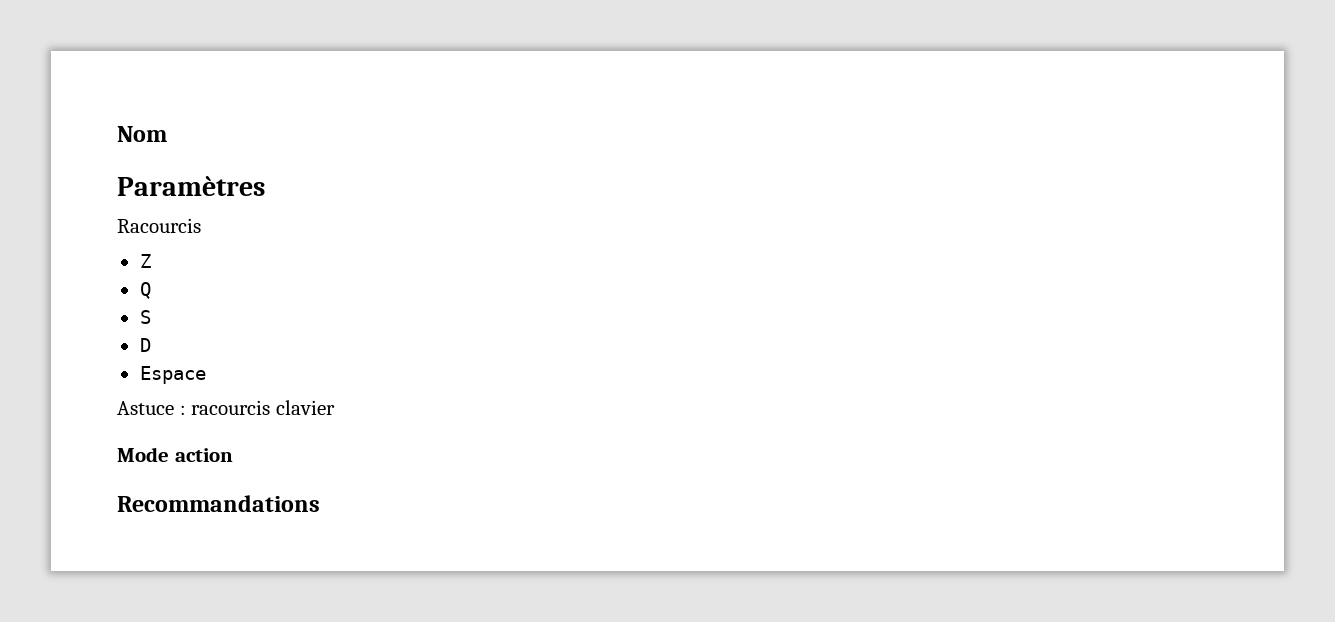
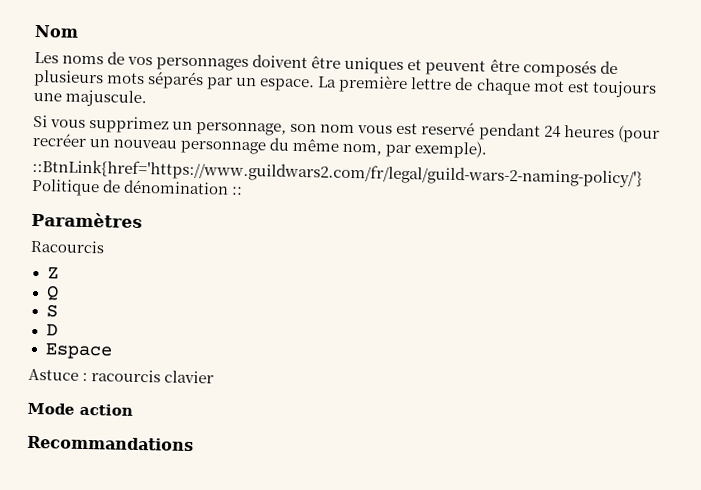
(167, 134) none -> [34,51,618,78] [33,69,657,98] [33,89,148,108] [33,114,660,143] [32,132,488,159] [32,158,643,188] [31,178,244,197] // Les noms de vos personnages doivent être uniques et peuvent être composés de plusieurs mots séparés par un espace. La première lettre de chaque mot est toujours une majuscule. // Si vous supprimez un personnage, son nom vous est reservé pendant 24 heures (pour recréer un nouveau personnage du même nom, par exemple). // ::BtnLink{href='https://www.guildwars2.com/fr/legal/guild-wars-2-naming-policy/'} Politique de dénomination ::

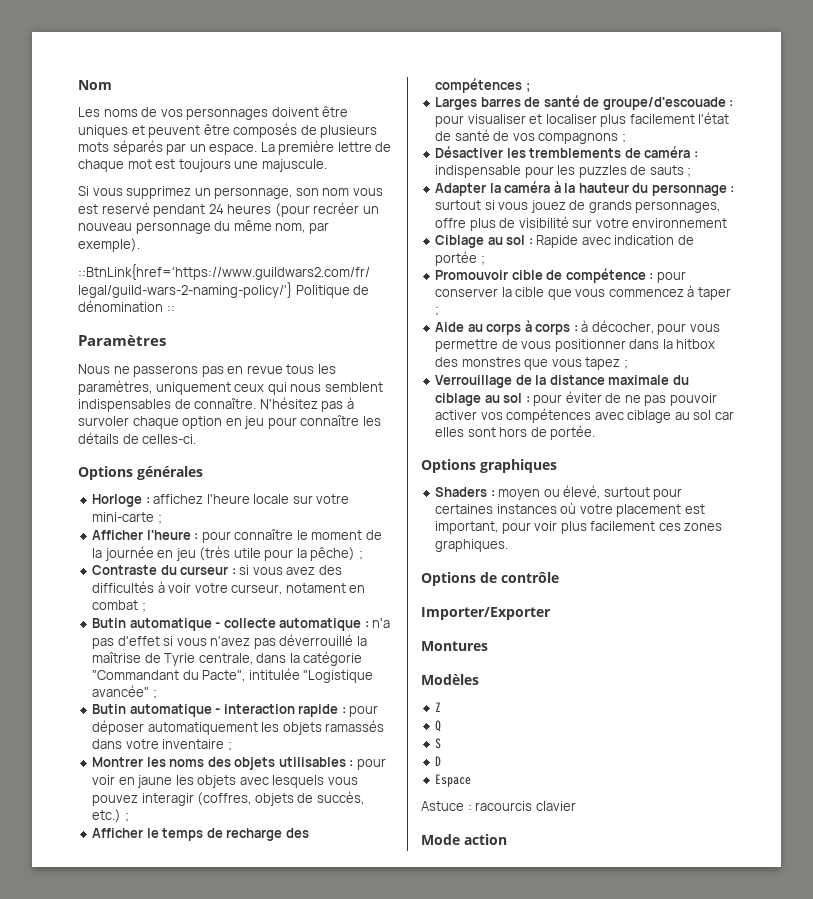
[30,239,105,254] Racourcis -> [78,364,336,377] [78,380,383,395] [78,397,354,412] [78,415,381,429] [78,432,197,444] [78,466,203,480] [92,494,350,507] [92,512,162,524] [92,529,382,543] [92,546,363,561] [92,565,342,575] [92,581,366,595] [92,600,146,612] [92,618,391,631] [92,634,367,649] [92,651,363,666] [92,668,374,683] [92,685,157,699] [92,704,379,717] [92,720,385,735] [92,739,232,751] [92,757,386,770] [92,775,358,788] [92,791,364,806] [92,809,129,823] [92,828,309,841] [435,78,530,93] [435,95,734,110] [435,112,730,127] [435,129,626,144] [435,146,698,158] [435,165,692,178] [435,181,735,196] [435,200,721,213] [435,216,728,231] [435,235,694,248] [435,251,485,266] [435,268,686,283] [435,285,731,300] [435,306,440,316] [435,320,720,335] [435,339,716,352] [435,357,628,370] [435,375,689,388] [435,391,717,406] [435,408,734,423] [435,425,596,440] [421,459,557,473] [435,485,683,500] [435,502,705,517] [435,521,723,534] [435,539,509,552] [421,572,559,586] [421,607,551,620] [421,641,488,651] [421,674,479,685] Nous ne passerons pas en revue tous les paramètres, uniquement ceux qui nous semblent indispensables de connaître. N'hésitez pas à survoler chaque option en jeu pour connaître les détails de celles-ci. // Options générales // Horloge : affichez l'heure locale sur votre mini-carte ; // Afficher l'heure : pour connaître le moment de la journée en jeu (très utile pour la pêche) ; // Contraste du curseur : si vous avez des difficultés à voir votre curseur, notament en combat ; // Butin automatique - collecte automatique : n'a pas d'effet si vous n'avez pas déverrouillé la maîtrise de Tyrie centrale, dans la catégorie "Commandant du Pacte", intitulée "Logistique avancée" ; // Butin automatique - interaction rapide : pour déposer automatiquement les objets ramassés dans votre inventaire ; // Montrer les noms des objets utilisables : pour voir en jaune les objets avec lesquels vous pouvez interagir (coffres, objets de succès, etc.) ; // Afficher le temps de recharge des compétences ; // Larges barres de santé de groupe/d'escouade : pour visualiser et localiser plus facilement l'état de santé de vos compagnons ; // Désactiver les tremblements de caméra : indispensable pour les puzzles de sauts ; // Adapter la caméra à la hauteur du personnage : surtout si vous jouez de grands personnages, offre plus de visibilité sur votre environnement // Ciblage au sol : Rapide avec indication de portée ; // Promouvoir cible de compétence : pour conserver la cible que vous commencez à taper ; // Aide au corps à corps : à décocher, pour vous permettre de vous positionner dans la hitbox des monstres que vous tapez ; // Verrouillage de la distance maximale du ciblage au sol : pour éviter de ne pas pouvoir activer vos compétences avec ciblage au sol car elles sont hors de portée. // Options graphiques // Shaders : moyen ou élevé, surtout pour certaines instances où votre placement est important, pour voir plus facilement ces zones graphiques. // Options de contrôle // Importer/Exporter // Montures // Modèles
[27,435,194,452] // Recommandations -> (507, 839) none

